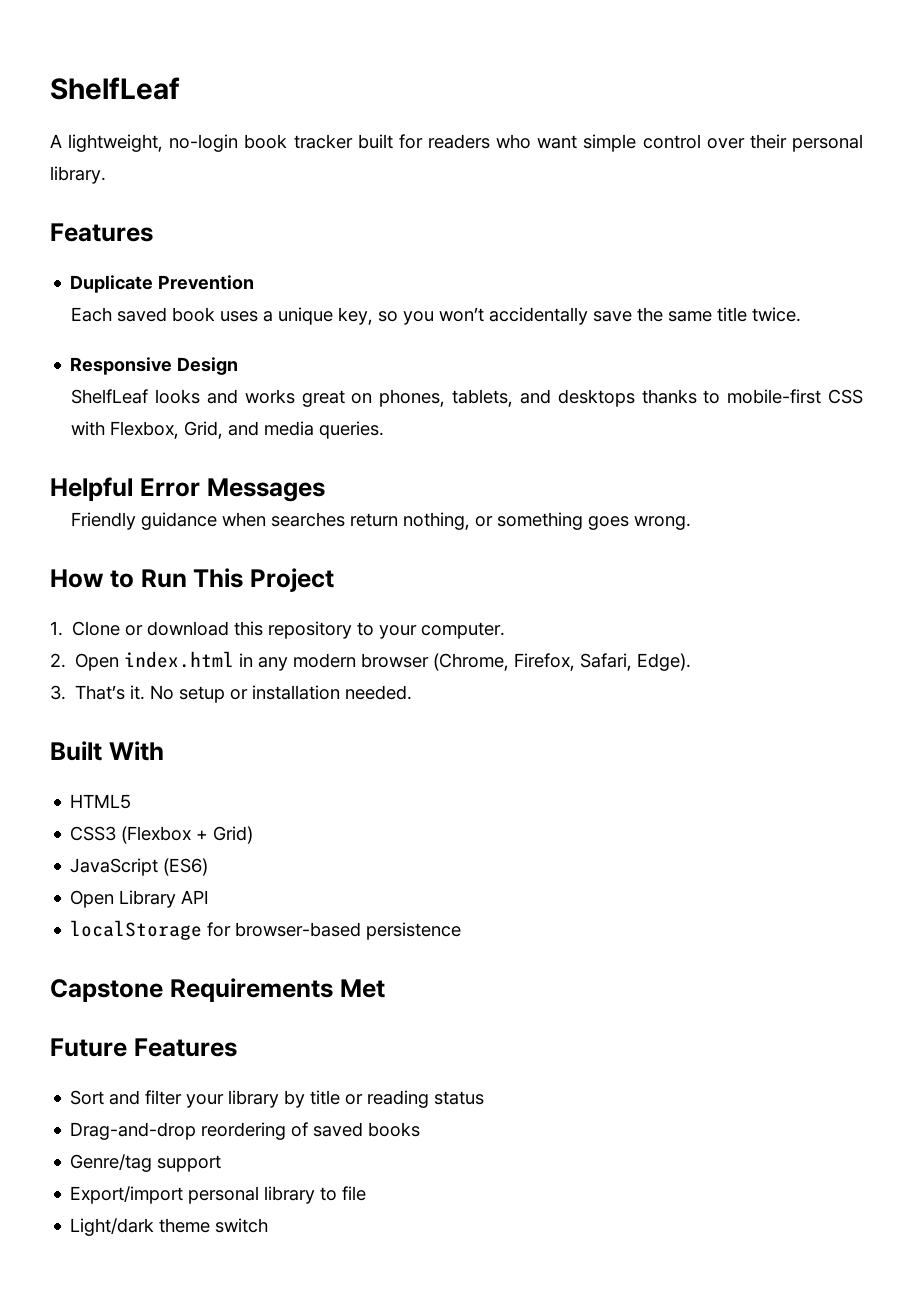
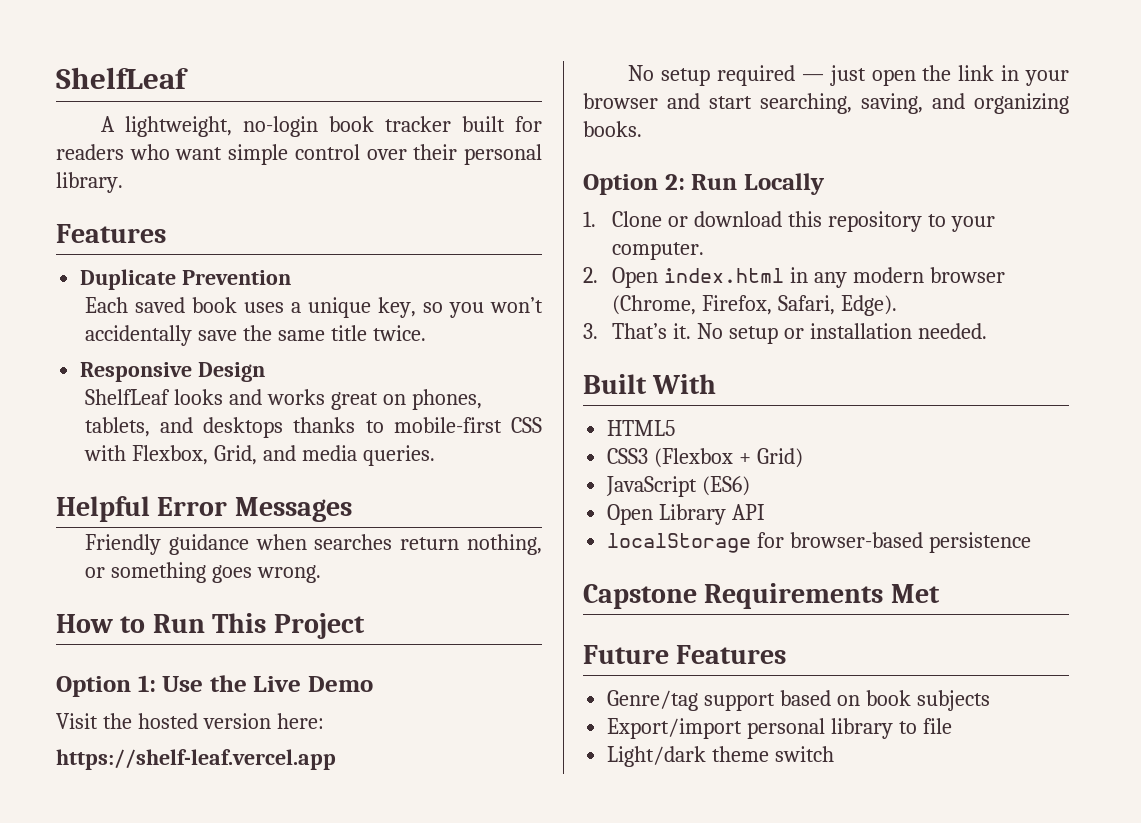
(334, 580) none -> [56,675,374,697] [56,713,324,729] [56,749,336,770] [628,65,1069,86] [583,93,1069,114] [583,121,642,137] [583,173,825,195] // Option 1: Use the Live Demo // Visit the hosted version here: // https://shelf-leaf.vercel.app // No setup required — just open the link in your browser and start searching, saving, and organizing books. // Option 2: Run Locally
[70,1090,485,1108] [70,1122,421,1140] [70,1154,222,1172] Sort and filter your library by title or reading status // Drag-and-drop reordering of saved books // Genre/tag support -> [607,690,990,711] Genre/tag support based on book subjects

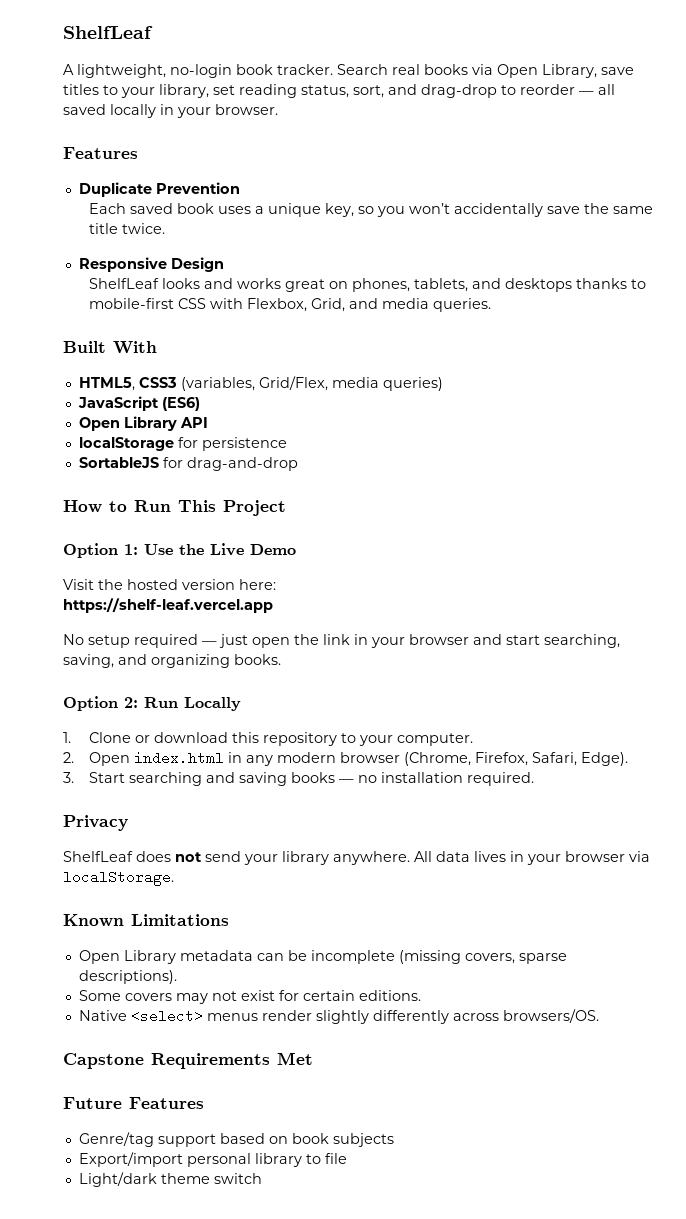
[385,116,542,132] [56,144,542,165] [56,172,123,193] tracker built for readers who want simple control over their personal library. -> [277,64,634,78] [63,84,615,98] [63,104,278,118] tracker. Search real books via Open Library, save titles to your library, set reading status, sort, and drag-drop to reorder — all saved locally in your browser.
[56,496,352,522] [84,534,542,555] [84,562,321,583] Helpful Error Messages // Friendly guidance when searches return nothing, or something goes wrong. -> [63,341,157,354] [78,376,443,391] [77,396,200,411] [78,416,208,431] [78,437,287,451] [78,457,298,471] Built With // HTML5, CSS3 (variables, Grid/Flex, media queries) // JavaScript (ES6) // Open Library API // localStorage for persistence // SortableJS for drag-and-drop
[611,323,987,344] [583,374,717,394] [607,420,676,436] [607,448,804,468] [606,476,751,497] [607,504,766,525] [607,532,1032,553] That’s it. No setup or installation needed. // Built With // HTML5 // CSS3 (Flexbox + Grid) // JavaScript (ES6) // Open Library API // localStorage for browser-based persistence -> [88,772,534,786] [63,815,128,831] [63,851,650,865] [63,870,174,886] [63,914,229,927] [78,950,567,964] [78,970,177,984] [78,990,421,1004] [78,1009,599,1024] Start searching and saving books — no installation required. // Privacy // ShelfLeaf does not send your library anywhere. All data lives in your browser via localStorage. // Known Limitations // Open Library metadata can be incomplete (missing covers, sparse descriptions). // Some covers may not exist for certain editions. // Native <select> menus render slightly differently across browsers/OS.

